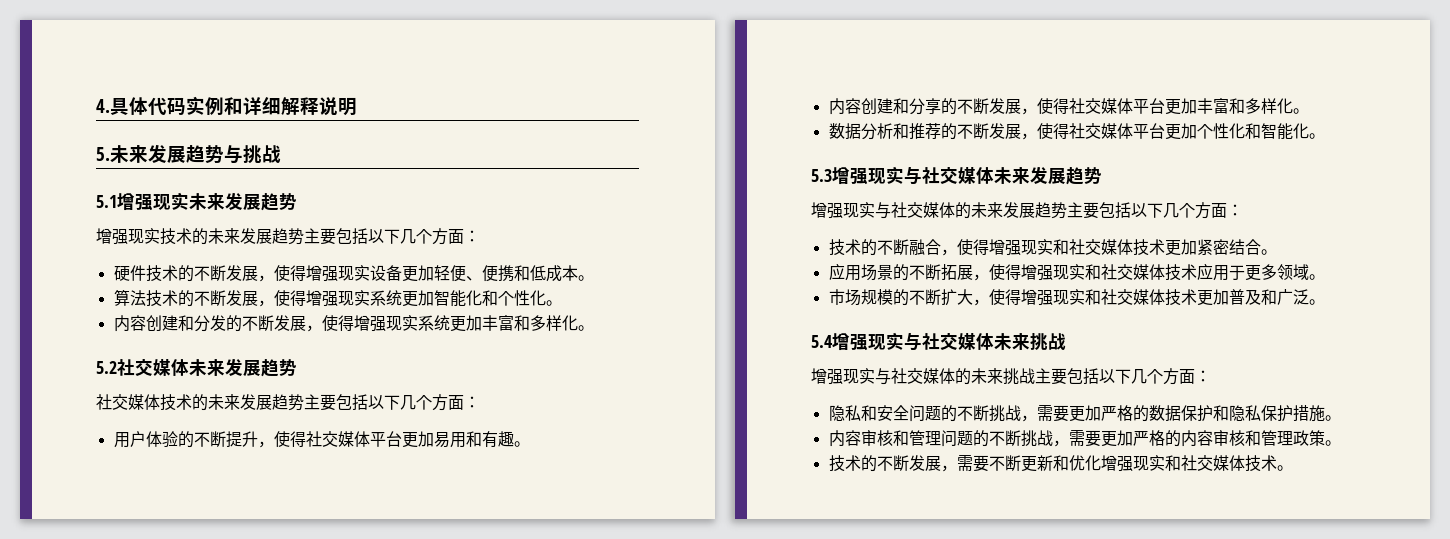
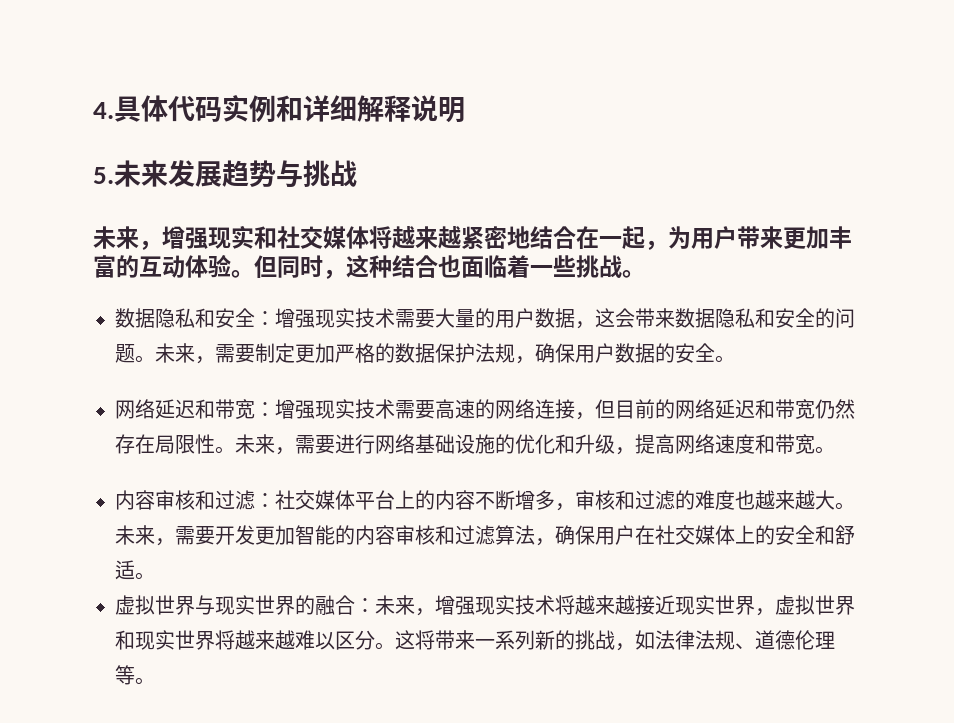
[96,192,297,211] [96,228,480,245] [113,265,594,282] [113,289,562,307] [113,315,594,332] [96,358,297,377] [96,394,480,411] [113,431,530,448] [828,98,1309,115] [828,123,1325,140] [811,166,1102,185] [811,202,1243,219] [828,239,1277,256] [828,263,1325,281] [828,289,1325,306] [811,332,1066,351] [811,368,1211,385] [828,405,1069,422] 5.1增强现实未来发展趋势 // 增强现实技术的未来发展趋势主要包括以下几个方面： // 硬件技术的不断发展，使得增强现实设备更加轻便、便携和低成本。 // 算法技术的不断发展，使得增强现实系统更加智能化和个性化。 // 内容创建和分发的不断发展，使得增强现实系统更加丰富和多样化。 // 5.2社交媒体未来发展趋势 // 社交媒体技术的未来发展趋势主要包括以下几个方面： // 用户体验的不断提升，使得社交媒体平台更加易用和有趣。 // 内容创建和分享的不断发展，使得社交媒体平台更加丰富和多样化。 // 数据分析和推荐的不断发展，使得社交媒体平台更加个性化和智能化。 // 5.3增强现实与社交媒体未来发展趋势 // 增强现实与社交媒体的未来发展趋势主要包括以下几个方面： // 技术的不断融合，使得增强现实和社交媒体技术更加紧密结合。 // 应用场景的不断拓展，使得增强现实和社交媒体技术应用于更多领域。 // 市场规模的不断扩大，使得增强现实和社交媒体技术更加普及和广泛。 // 5.4增强现实与社交媒体未来挑战 // 增强现实与社交媒体的未来挑战主要包括以下几个方面： // 隐私和安全问题的不断挑战，需要 -> [93,225,852,250] [93,254,645,279] [115,308,855,329] [115,343,295,364] 未来，增强现实和社交媒体将越来越紧密地结合在一起，为用户带来更加丰富的互动体验。但同时，这种结合也面临着一些挑战。 // 数据隐私和安全：增强现实技术需要大量的用户数据，这会带来数据隐私和安全的问题。未来，需要制定
[1212,405,1341,422] [828,430,1341,447] [828,455,1277,472] 和隐私保护措施。 // 内容审核和管理问题的不断挑战，需要更加严格的内容审核和管理政策。 // 技术的不断发展，需要不断更新和优化增强现实和社交媒体技术 -> [475,343,735,364] [115,399,855,420] [115,434,835,455] [115,490,855,511] [115,525,855,546] [115,560,155,580] [115,595,855,616] [115,630,835,651] [115,665,135,685] 法规，确保用户数据的安全。 // 网络延迟和带宽：增强现实技术需要高速的网络连接，但目前的网络延迟和带宽仍然存在局限性。未来，需要进行网络基础设施的优化和升级，提高网络速度和带宽。 // 内容审核和过滤：社交媒体平台上的内容不断增多，审核和过滤的难度也越来越大。未来，需要开发更加智能的内容审核和过滤算法，确保用户在社交媒体上的安全和舒适。 // 虚拟世界与现实世界的融合：未来，增强现实技术将越来越接近现实世界，虚拟世界和现实世界将越来越难以区分。这将带来一系列新的挑战，如法律法规、道德伦理等

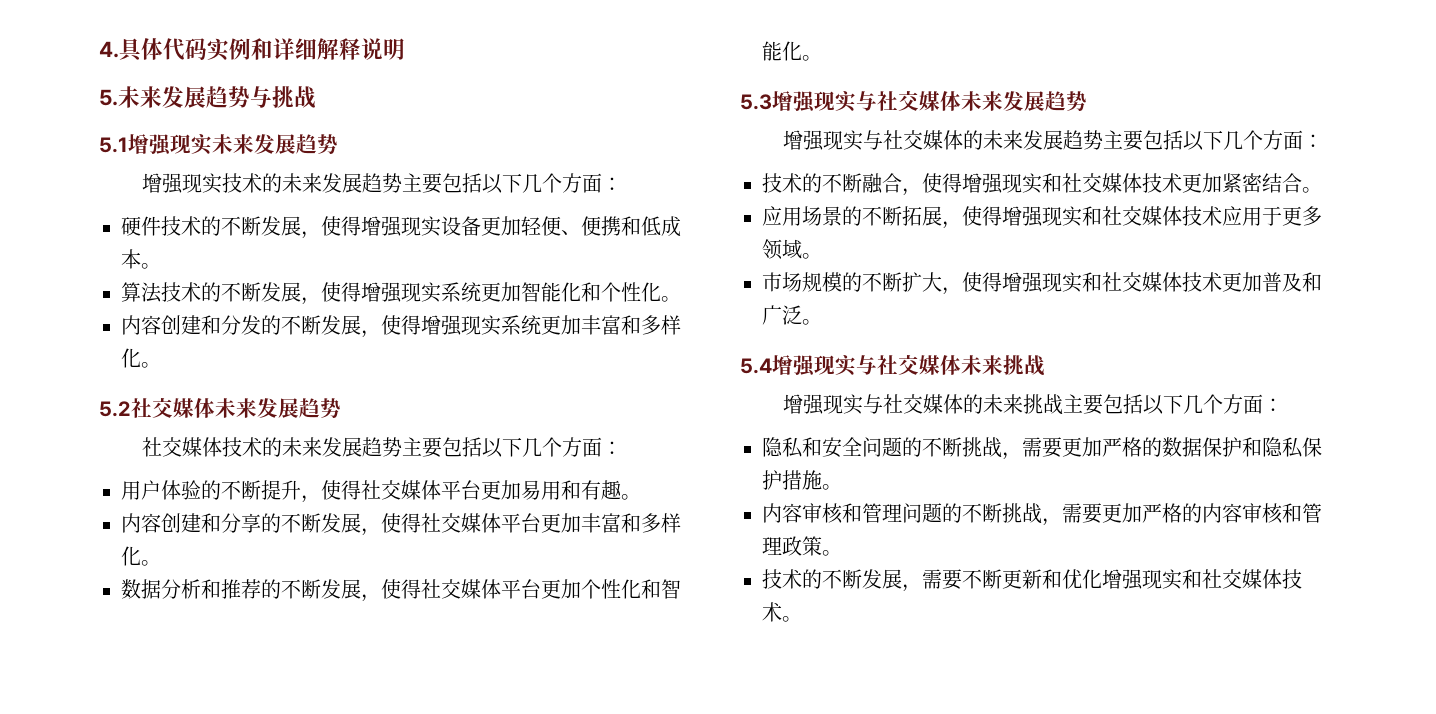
[93,225,852,250] [93,254,645,279] [115,308,855,329] [115,343,295,364] 未来，增强现实和社交媒体将越来越紧密地结合在一起，为用户带来更加丰富的互动体验。但同时，这种结合也面临着一些挑战。 // 数据隐私和安全：增强现实技术需要大量的用户数据，这会带来数据隐私和安全的问题。未来，需要制定 -> [99,134,338,156] [141,173,622,194] [121,216,681,239] [121,249,161,269] [121,282,681,305] [121,315,681,338] [121,348,161,368] [99,398,341,418] [141,437,622,458] [121,480,641,503] [121,513,681,536] [121,546,161,566] [121,579,681,602] [762,41,822,61] [740,91,1087,113] [782,130,1323,151] [762,173,1322,196] [762,206,1322,229] [762,239,822,260] [762,272,1322,295] [762,305,822,325] [740,355,1045,377] [782,394,1283,415] [762,437,1062,460] 5.1增强现实未来发展趋势 // 增强现实技术的未来发展趋势主要包括以下几个方面： // 硬件技术的不断发展，使得增强现实设备更加轻便、便携和低成本。 // 算法技术的不断发展，使得增强现实系统更加智能化和个性化。 // 内容创建和分发的不断发展，使得增强现实系统更加丰富和多样化。 // 5.2社交媒体未来发展趋势 // 社交媒体技术的未来发展趋势主要包括以下几个方面： // 用户体验的不断提升，使得社交媒体平台更加易用和有趣。 // 内容创建和分享的不断发展，使得社交媒体平台更加丰富和多样化。 // 数据分析和推荐的不断发展，使得社交媒体平台更加个性化和智能化。 // 5.3增强现实与社交媒体未来发展趋势 // 增强现实与社交媒体的未来发展趋势主要包括以下几个方面： // 技术的不断融合，使得增强现实和社交媒体技术更加紧密结合。 // 应用场景的不断拓展，使得增强现实和社交媒体技术应用于更多领域。 // 市场规模的不断扩大，使得增强现实和社交媒体技术更加普及和广泛。 // 5.4增强现实与社交媒体未来挑战 // 增强现实与社交媒体的未来挑战主要包括以下几个方面： // 隐私和安全问题的不断挑战，需要
[475,343,735,364] [115,399,855,420] [115,434,835,455] [115,490,855,511] [115,525,855,546] [115,560,155,580] [115,595,855,616] [115,630,835,651] [115,665,135,685] 法规，确保用户数据的安全。 // 网络延迟和带宽：增强现实技术需要高速的网络连接，但目前的网络延迟和带宽仍然存在局限性。未来，需要进行网络基础设施的优化和升级，提高网络速度和带宽。 // 内容审核和过滤：社交媒体平台上的内容不断增多，审核和过滤的难度也越来越大。未来，需要开发更加智能的内容审核和过滤算法，确保用户在社交媒体上的安全和舒适。 // 虚拟世界与现实世界的融合：未来，增强现实技术将越来越接近现实世界，虚拟世界和现实世界将越来越难以区分。这将带来一系列新的挑战，如法律法规、道德伦理等 -> [1242,437,1322,458] [762,470,842,490] [762,503,1322,526] [762,536,842,556] [762,569,1302,592] [762,602,782,622] 和隐私保护措施。 // 内容审核和管理问题的不断挑战，需要更加严格的内容审核和管理政策。 // 技术的不断发展，需要不断更新和优化增强现实和社交媒体技术

